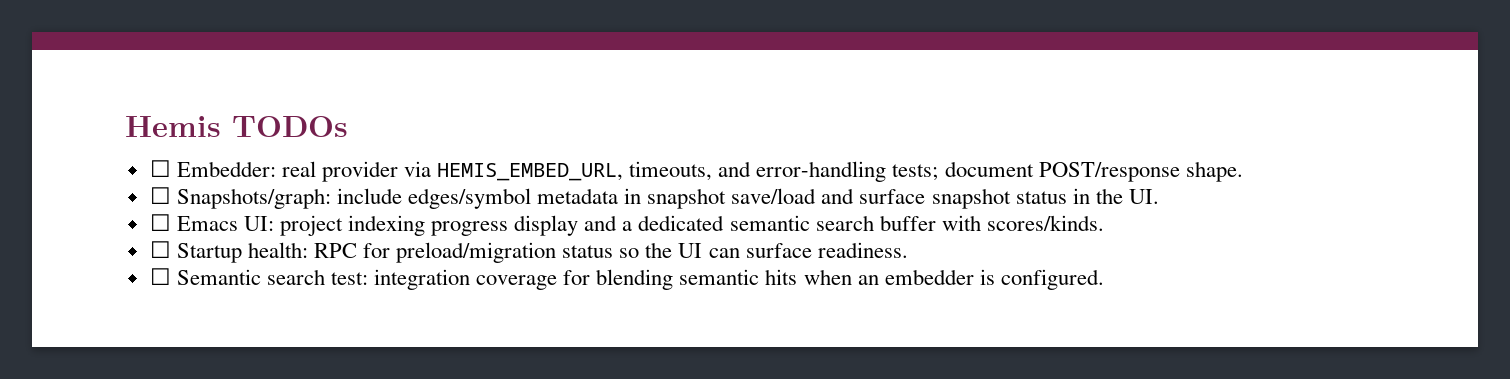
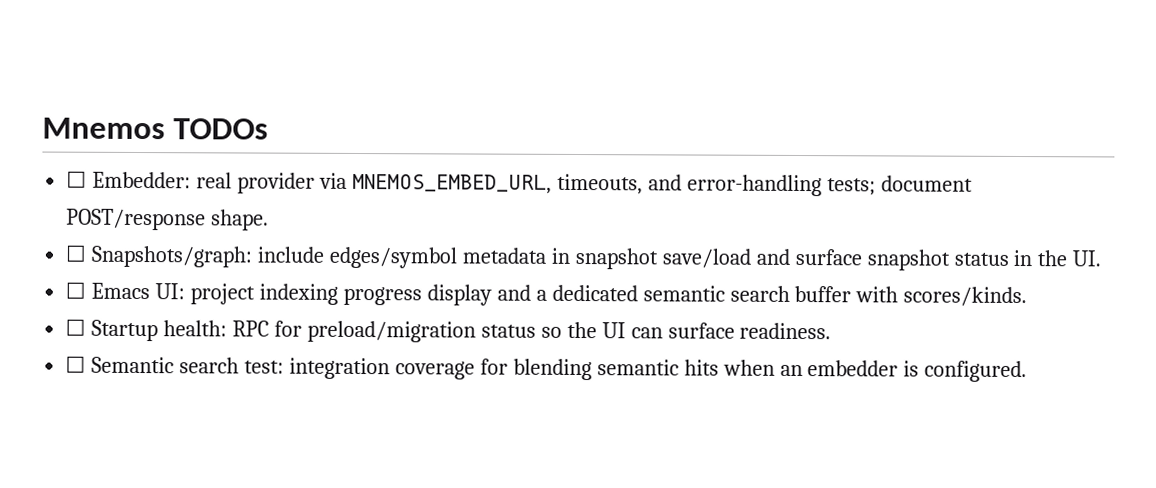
[125,116,221,137] Hemis -> [42,117,165,140] Mnemos
[437,163,624,181] HEMIS_EMBED_URL, -> [351,173,552,194] MNEMOS_EMBED_URL,

